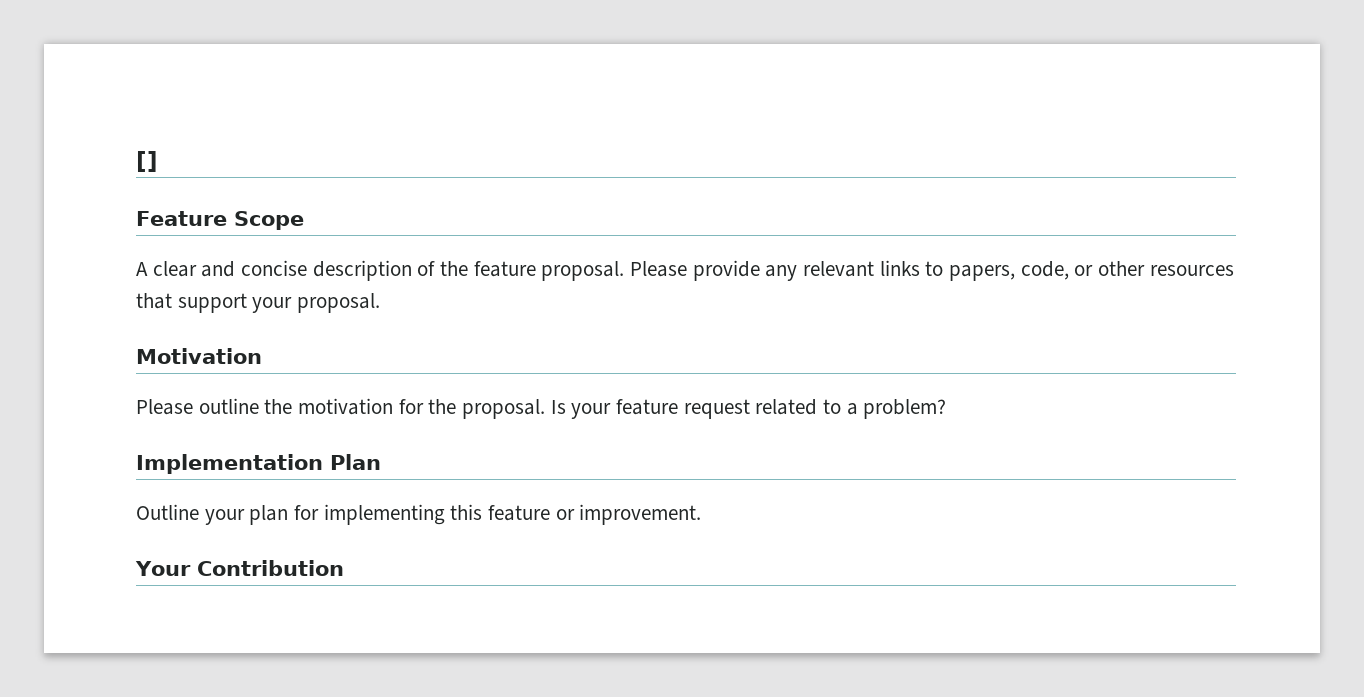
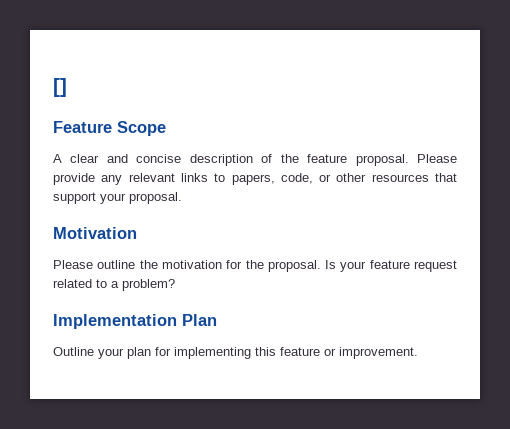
[135,560,344,576] // Your Contribution -> (418, 353) none

